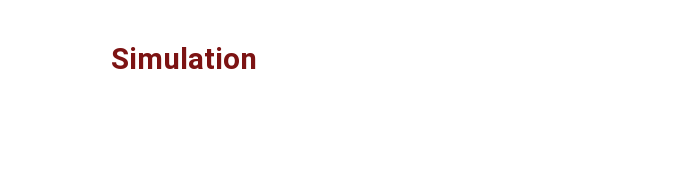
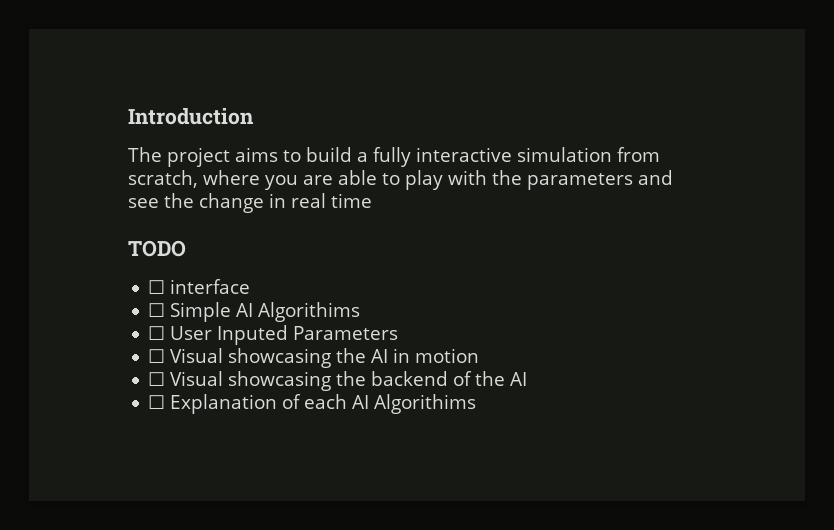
[111,47,257,69] Simulation -> [128,108,254,125] [128,147,660,167] [128,170,673,190] [128,193,372,213] [128,240,186,257] [148,279,251,294] [148,302,361,322] [148,325,399,345] [148,348,480,368] [148,371,528,391] [148,394,477,414] Introduction // The project aims to build a fully interactive simulation from scratch, where you are able to play with the parameters and see the change in real time // TODO // ☐ interface // ☐ Simple AI Algorithims // ☐ User Inputed Parameters // ☐ Visual showcasing the AI in motion // ☐ Visual showcasing the backend of the AI // ☐ Explanation of each AI Algorithims

